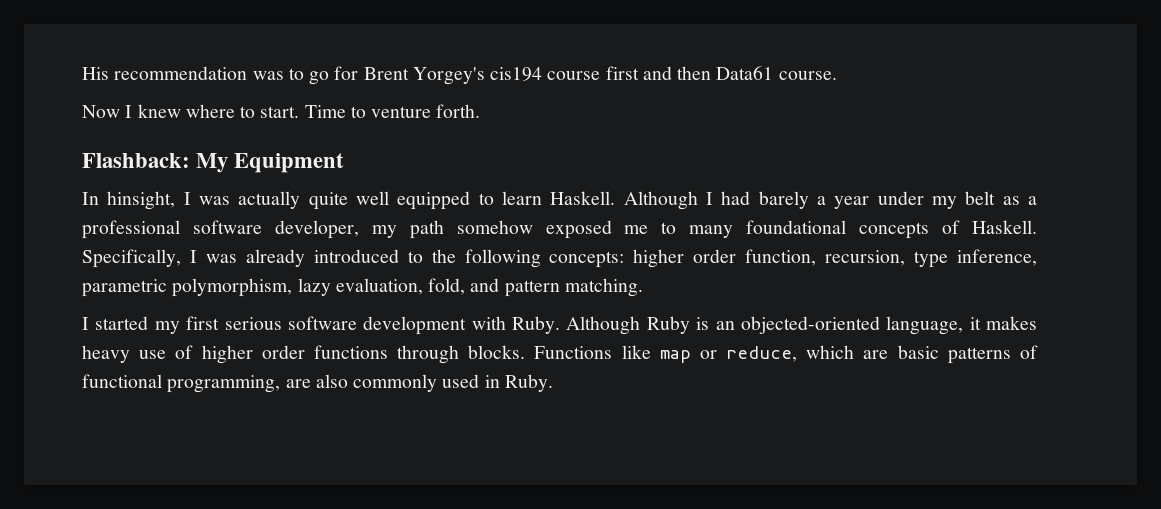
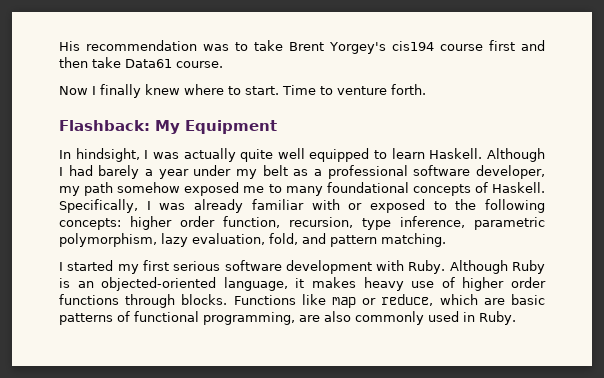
[309,66,359,85] go for -> [254,40,284,51] take
(712, 73) none -> [92,57,121,68] take
(133, 111) none -> [100,84,141,98] finally
[107,191,176,210] hinsight, -> [75,148,140,162] hindsight,
[313,249,399,263] introduced -> [251,199,425,213] familiar with or exposed

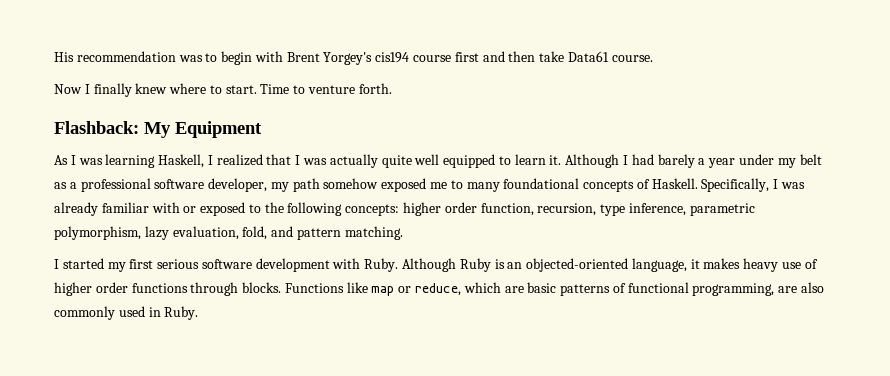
[254,40,284,51] take -> [221,51,283,65] begin with
[59,148,140,162] In hindsight, -> [54,154,292,168] As I was learning Haskell, I realized that
[429,148,483,159] Haskell. -> [549,155,562,165] it.

